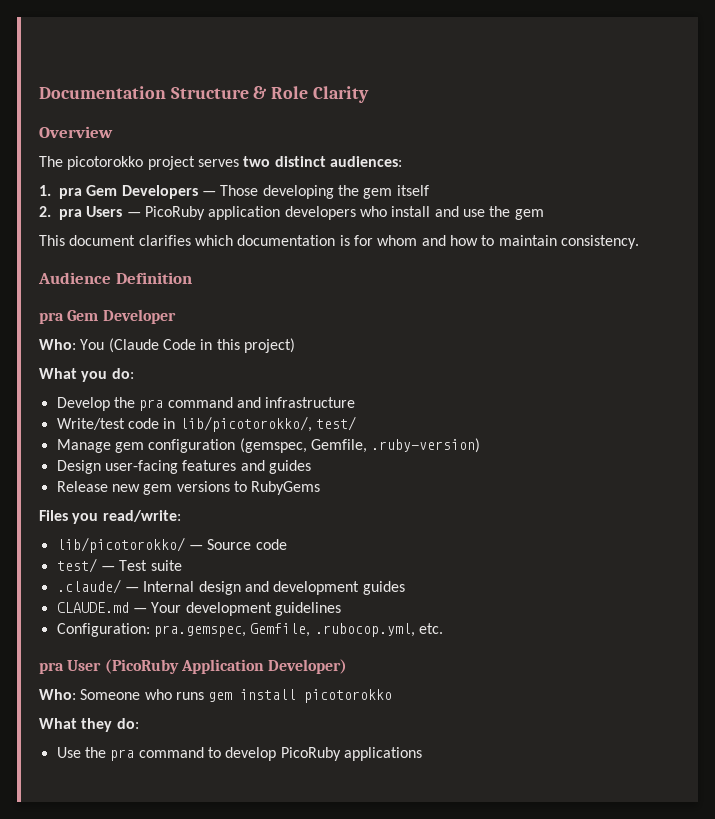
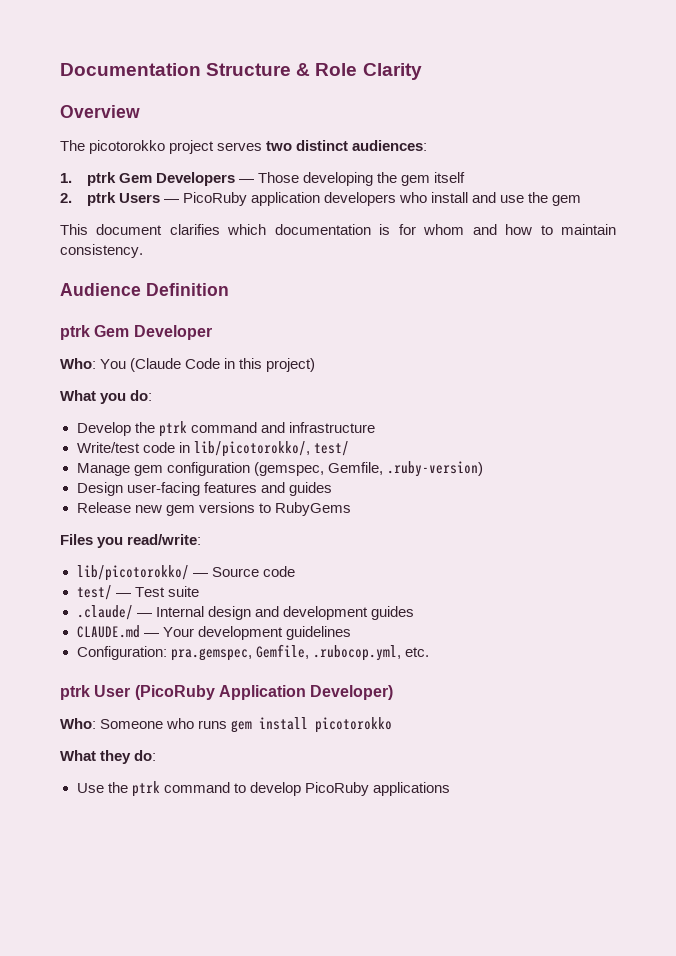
[59,188,82,199] pra -> [86,172,116,186] ptrk
[59,209,82,220] pra -> [86,192,116,206] ptrk
[39,312,64,324] pra -> [60,325,90,340] ptrk
[139,399,164,411] pra -> [158,421,187,437] ptrk
[39,662,64,674] pra -> [60,685,90,700] ptrk
[110,749,135,761] pra -> [131,781,160,797] ptrk

